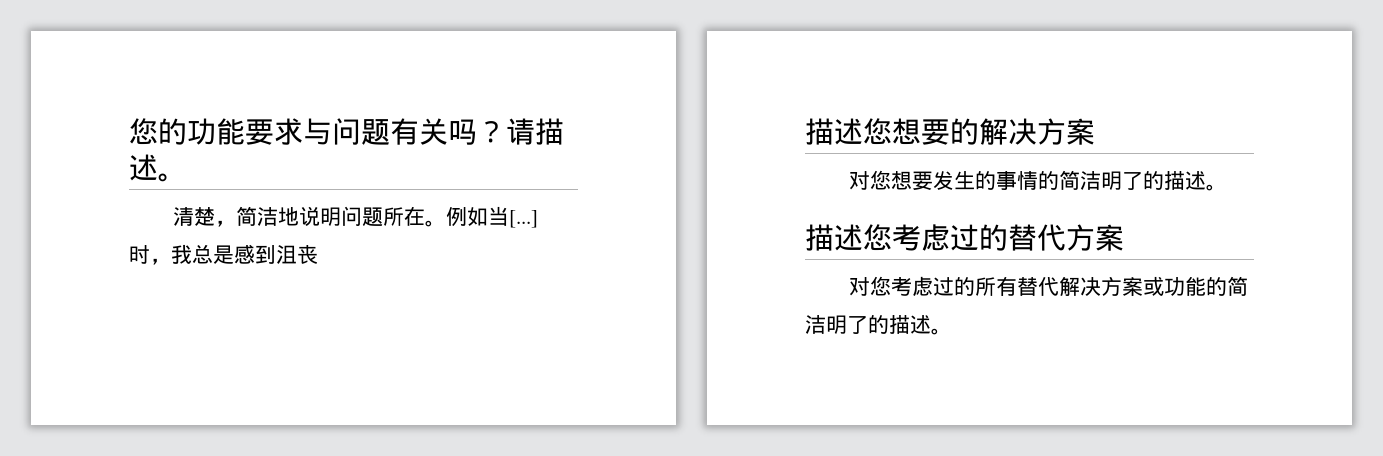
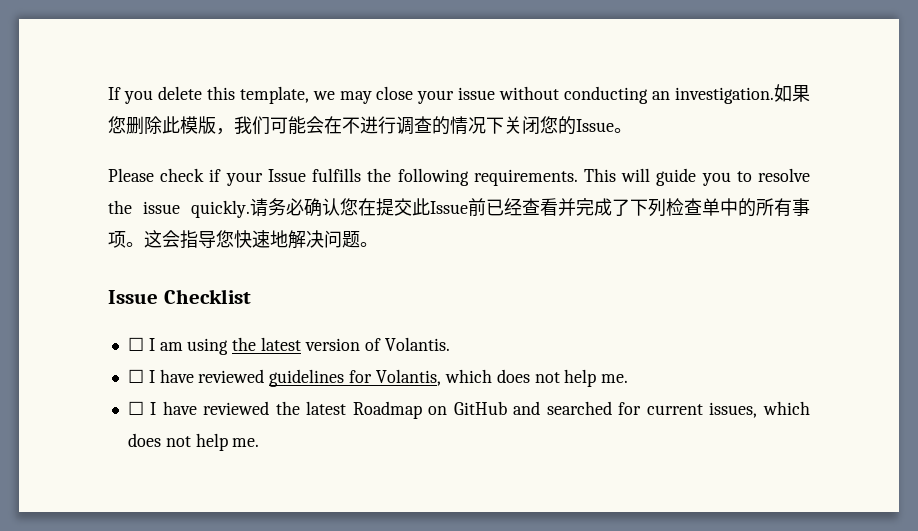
[129,118,564,145] [129,154,187,182] [173,206,539,228] [129,244,318,265] [805,118,1095,145] [849,170,1228,191] [805,224,1124,251] [849,276,1249,296] [805,315,952,335] 您的功能要求与问题有关吗？请描述。 // 清楚，简洁地说明问题所在。例如当[...]时，我总是感到沮丧 // 描述您想要的解决方案 // 对您想要发生的事情的简洁明了的描述。 // 描述您考虑过的替代方案 // 对您考虑过的所有替代解决方案或功能的简洁明了的描述。 -> [108,84,810,104] [108,116,632,135] [108,168,810,186] [108,198,810,218] [108,230,378,249] [108,289,251,304] [127,337,450,355] [127,369,629,387] [127,401,811,419] [127,433,260,451] If you delete this template, we may close your issue without conducting an investigation.如果您删除此模版，我们可能会在不进行调查的情况下关闭您的Issue。 // Please check if your Issue fulfills the following requirements. This will guide you to resolve the issue quickly.请务必确认您在提交此Issue前已经查看并完成了下列检查单中的所有事项。这会指导您快速地解决问题。 // Issue Checklist // ☐ I am using the latest version of Volantis. // ☐ I have reviewed guidelines for Volantis, which does not help me. // ☐ I have reviewed the latest Roadmap on GitHub and searched for current issues, which does not help me.

